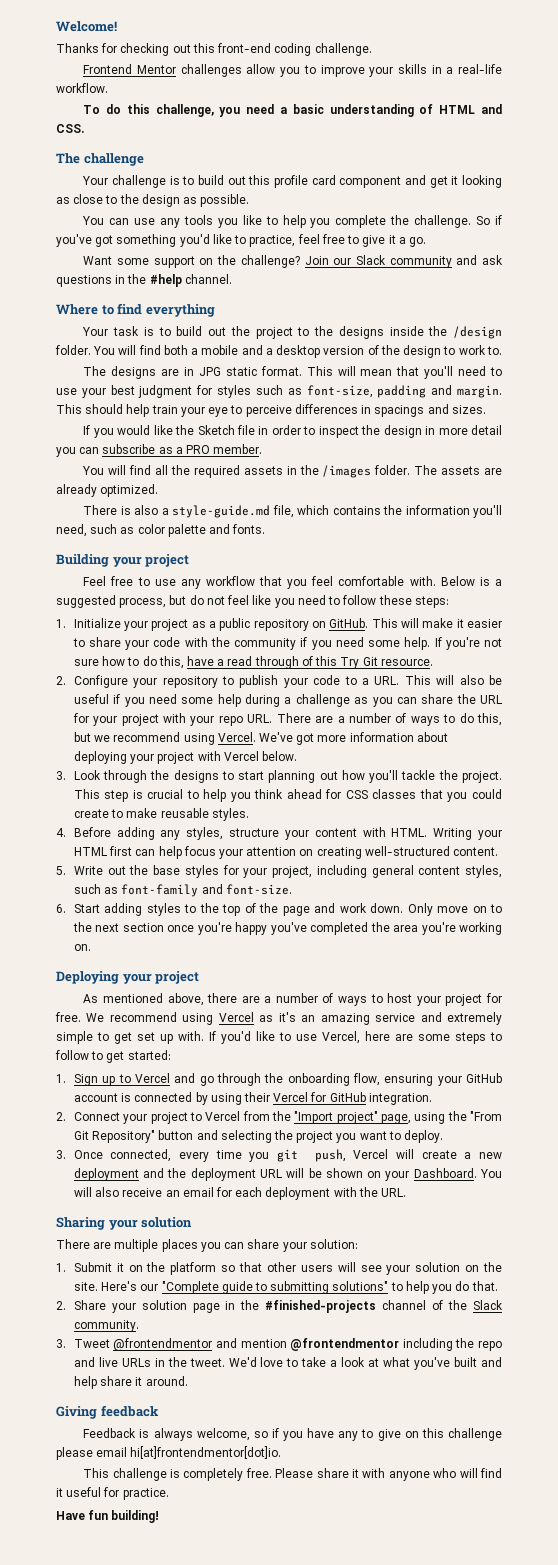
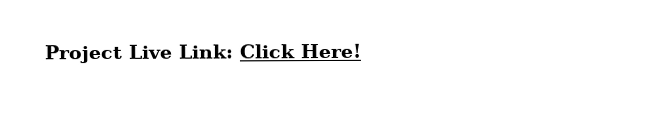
[56,21,117,32] [56,43,372,56] [83,64,502,77] [56,83,108,93] [83,104,502,117] [56,124,84,133] [56,153,144,166] [82,175,502,188] [56,194,250,207] [82,215,502,228] [56,234,427,247] [83,255,503,268] [56,274,232,287] [56,303,215,317] [82,326,502,339] [55,345,502,358] [83,366,502,379] [56,385,502,398] [56,404,486,417] [83,425,502,438] [56,444,263,457] [82,465,502,478] [56,484,159,497] [83,505,502,518] [56,524,266,537] [56,554,190,567] [83,576,502,589] [56,595,449,608] [56,618,503,631] [72,637,502,650] [73,656,433,669] [56,675,503,688] [73,694,503,707] [72,713,502,726] [73,732,448,745] [73,751,297,764] [56,770,503,783] [73,789,502,802] [73,808,249,821] [56,827,503,840] [73,846,499,859] [56,865,502,878] [73,884,292,897] [56,903,502,916] [72,922,502,935] [73,944,91,951] [56,971,200,984] [83,993,503,1006] [55,1012,502,1025] [56,1031,502,1044] [55,1050,171,1063] [56,1073,502,1086] [73,1092,432,1105] [56,1111,502,1124] [73,1130,444,1143] [56,1149,502,1162] [73,1168,503,1181] [73,1187,407,1200] [56,1217,193,1230] [56,1239,358,1252] [56,1262,503,1275] [73,1281,498,1294] [56,1300,503,1313] [73,1320,139,1332] [56,1338,503,1351] [73,1357,502,1370] [73,1376,188,1389] [56,1405,159,1419] [83,1428,502,1441] [56,1446,282,1460] [83,1468,502,1481] [56,1487,169,1500] [56,1510,160,1523] Welcome! // Thanks for checking out this front-end coding challenge. // Frontend Mentor challenges allow you to improve your skills in a real-life workflow. // To do this challenge, you need a basic understanding of HTML and CSS. // The challenge // Your challenge is to build out this profile card component and get it looking as close to the design as possible. // You can use any tools you like to help you complete the challenge. So if you've got something you'd like to practice, feel free to give it a go. // Want some support on the challenge? Join our Slack community and ask questions in the #help channel. // Where to find everything // Your task is to build out the project to the designs inside the /design folder. You will find both a mobile and a desktop version of the design to work to. // The designs are in JPG static format. This will mean that you'll need to use your best judgment for styles such as font-size, padding and margin. This should help train your eye to perceive differences in spacings and sizes. // If you would like the Sketch file in order to inspect the design in more detail you can subscribe as a PRO member. // You will find all the required assets in the /images folder. The assets are already optimized. // There is also a style-guide.md file, which contains the information you'll need, such as color palette and fonts. // Building your project // Feel free to use any workflow that you feel comfortable with. Below is a suggested process, but do not feel like you need to follow these steps: // 1. Initialize your project as a public repository on GitHub. This will make it easier to share your code with the community if you need some help. If you're not sure how to do this, have a read through of this Try Git resource. // 2. Configure your repository to publish your code to a URL. This will also be useful if you need some help during a challenge as you can share the URL for your project with your repo URL. There are a number of ways to do this, but we recommend using Vercel. We've got more information about deploying your project with Vercel below. // 3. Look through the designs to start planning out how you'll tackle the project. This step is crucial to help you think ahead for CSS classes that you could create to make reusable styles. // 4. Before adding any styles, structure your content with HTML. Writing your HTML first can help focus your attention on creating well-structured content. // 5. Write out the base styles for your project, including general content styles, such as font-family and font-size. // 6. Start adding styles to the top of the page and work down. Only move on to the next section once you're happy you've completed the area you're working on. // Deploying your project // As mentioned above, there are a number of ways to host your project for free. We recommend using Vercel as it's an amazing service and extremely simple to get set up with. If you'd like to use Vercel, here are some steps to follow to get started: // 1. Sign up to Vercel and go through the onboarding flow, ensuring your GitHub account is connected by using their Vercel for GitHub integration. // 2. Connect your project to Vercel from the "Import project" page, using the "From Git Repository" button and selecting the project you want to deploy. // 3. Once connected, every time you git push, Vercel will create a new deployment and the deployment URL will be shown on your Dashboard. You will also receive an email for each deployment with the URL. // Sharing your solution // There are multiple places you can share your solution: // 1. Submit it on the platform so that other users will see your solution on the site. Here's our "Complete guide to submitting solutions" to help you do that. // 2. Share your solution page in the #finished-projects channel of the Slack community. // 3. Tweet @frontendmentor and mention @frontendmentor including the repo and live URLs in the tweet. We'd love to take a look at what you've built and help share it around. // Giving feedback // Feedback is always welcome, so if you have any to give on this challenge please email hi[at]frontendmentor[dot]io. // This challenge is completely free. Please share it with anyone who will find it useful for practice. // Have fun building! -> [44,43,361,64] Project Live Link: Click Here!

